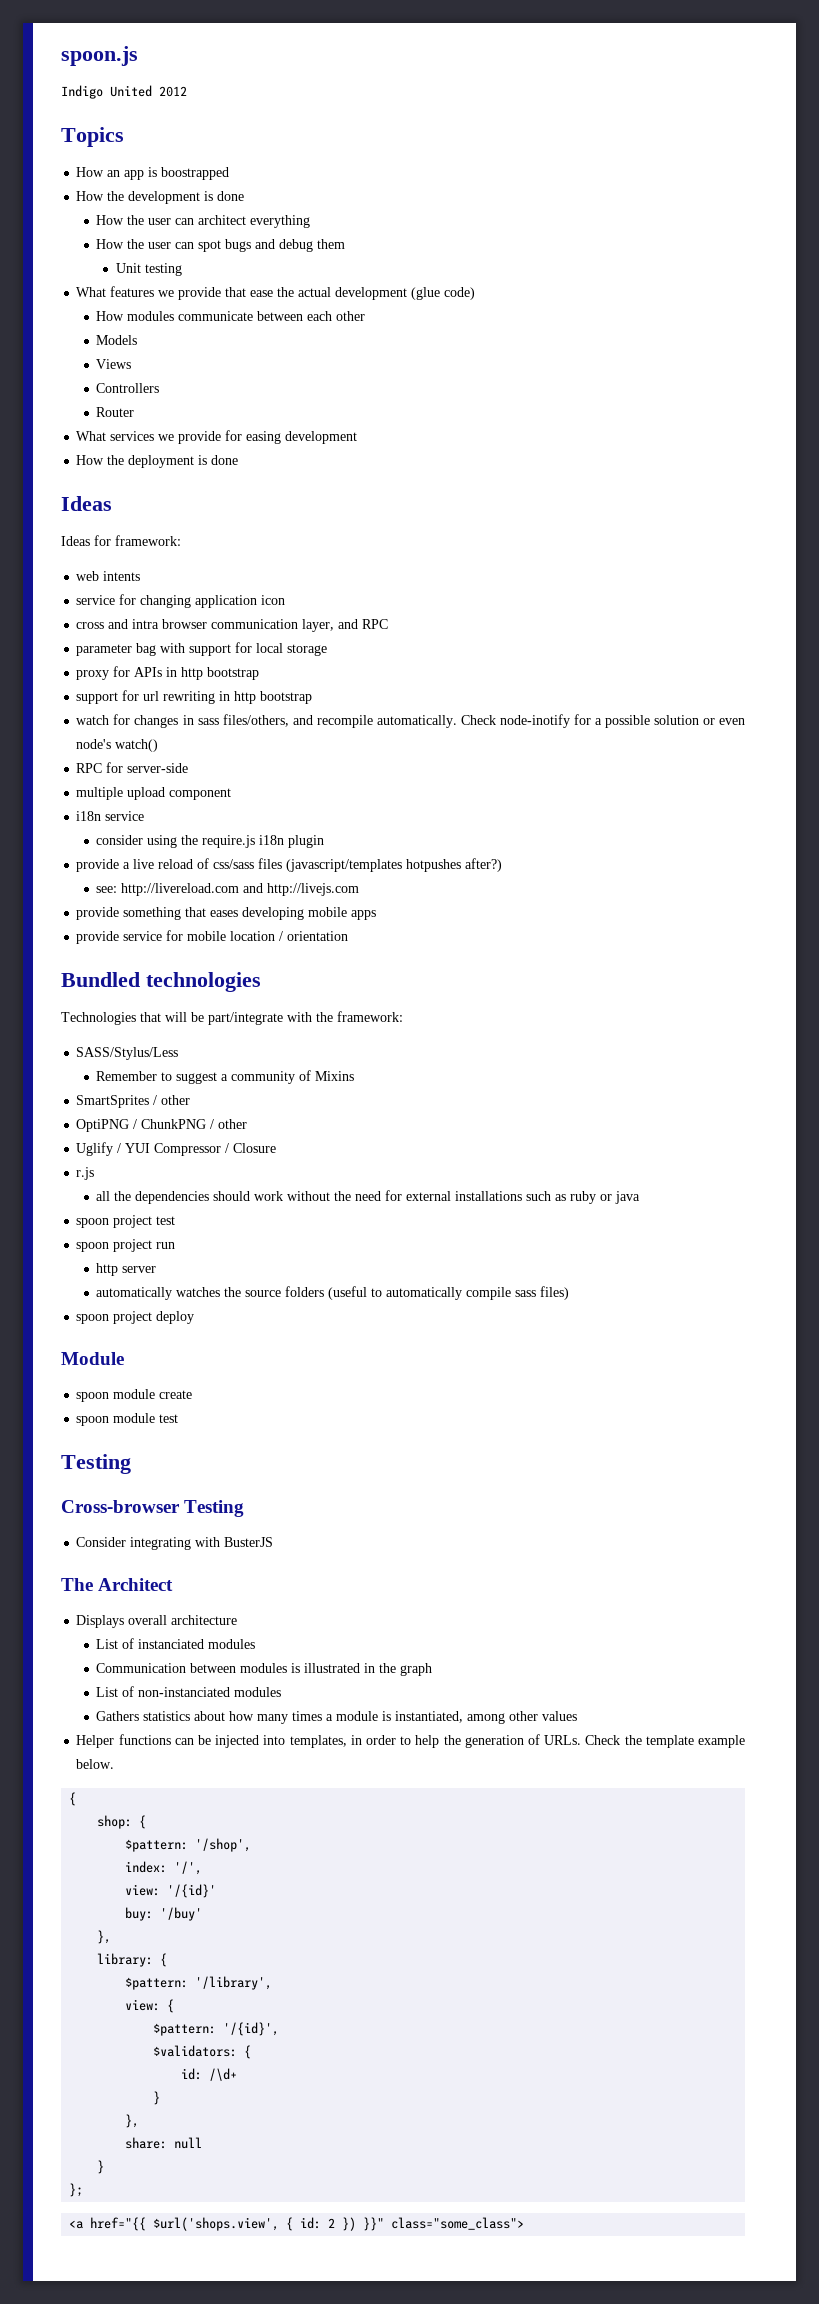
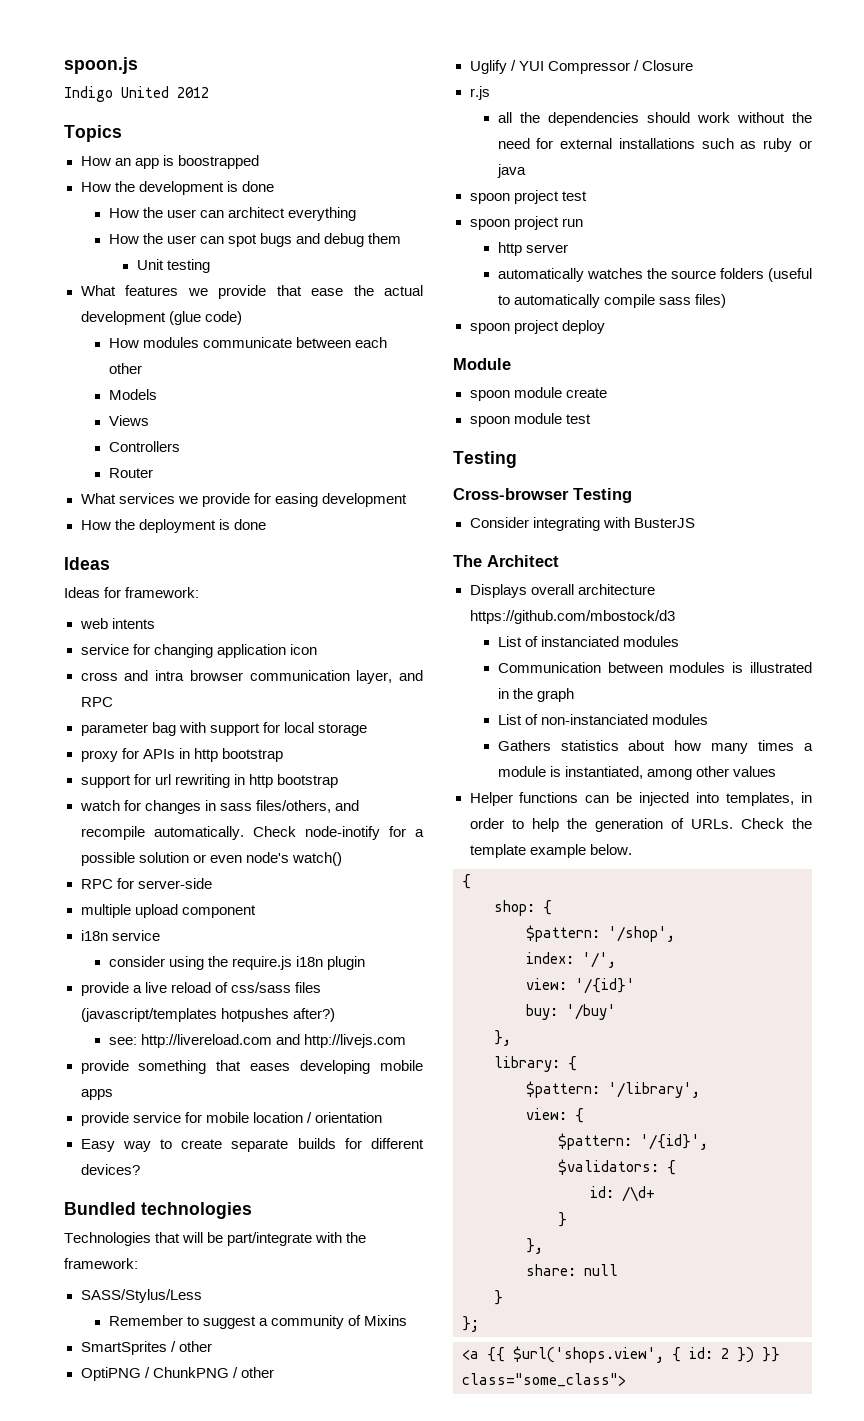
(349, 936) none -> [80,1138,425,1152] [80,1164,140,1175] // Easy way to create separate builds for different devices?
(238, 1620) none -> [469,610,675,624] https://github.com/mbostock/d3
[90,2217,147,2231] href="{{ -> [487,1347,505,1362] {{
[363,2217,385,2231] }}" -> [762,1347,780,1362] }}

